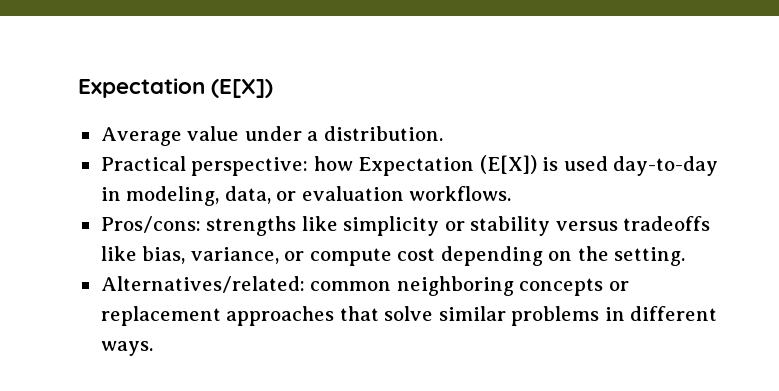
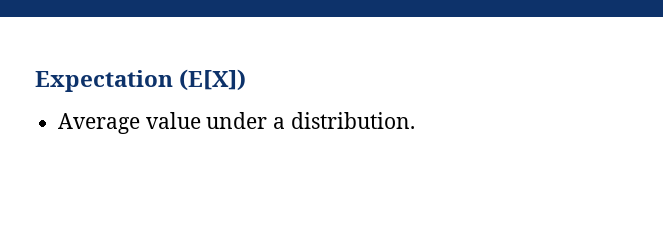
[100,155,719,176] [100,186,512,206] [100,216,711,236] [100,246,686,266] [100,276,629,296] [100,306,718,326] [100,341,153,356] // Practical perspective: how Expectation (E[X]) is used day-to-day in modeling, data, or evaluation workflows. // Pros/cons: strengths like simplicity or stability versus tradeoffs like bias, variance, or compute cost depending on the setting. // Alternatives/related: common neighboring concepts or replacement approaches that solve similar problems in different ways. -> (415, 120) none

